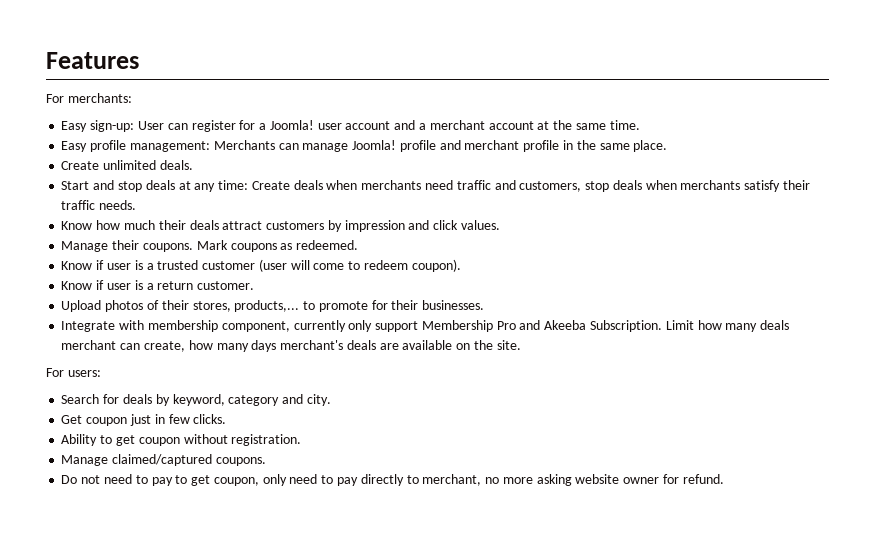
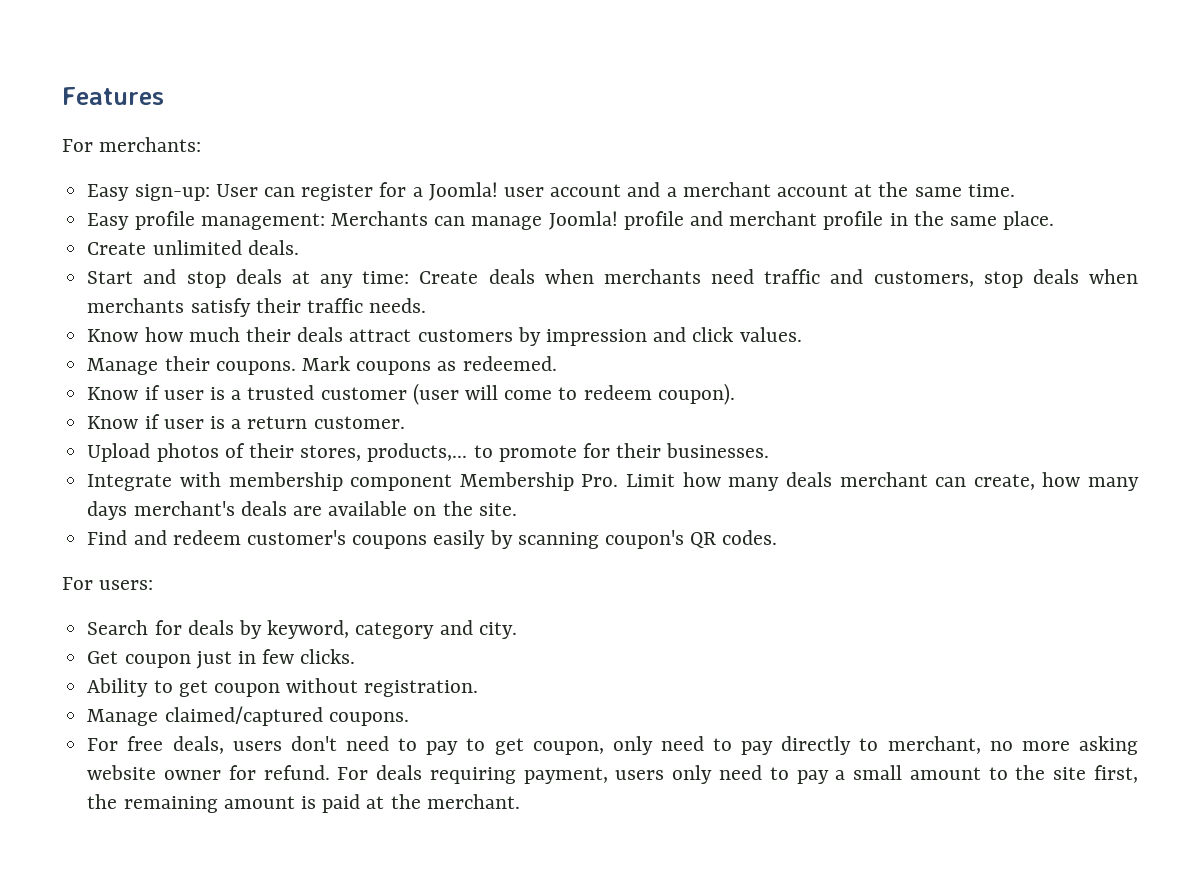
[221,320,662,332] component, currently only support Membership Pro and Akeeba Subscription. -> [350,472,619,491] component Membership Pro.
(521, 345) none -> [87,530,778,549] // Find and redeem customer's coupons easily by scanning coupon's QR codes.
[61,475,101,484] Do not -> [87,736,337,754] For free deals, users don't
(724, 479) none -> [337,765,1138,784] [87,794,520,813] For deals requiring payment, users only need to pay a small amount to the site first, the remaining amount is paid at the merchant.

